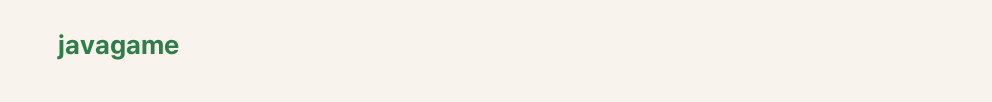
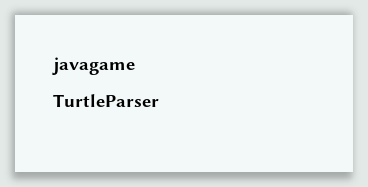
(179, 47) none -> [53,94,159,107] // TurtleParser

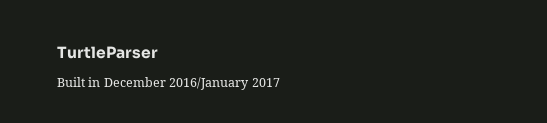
[52,57,135,75] [53,94,159,107] javagame // TurtleParser -> [57,46,158,59] [57,77,280,90] TurtleParser // Built in December 2016/January 2017

